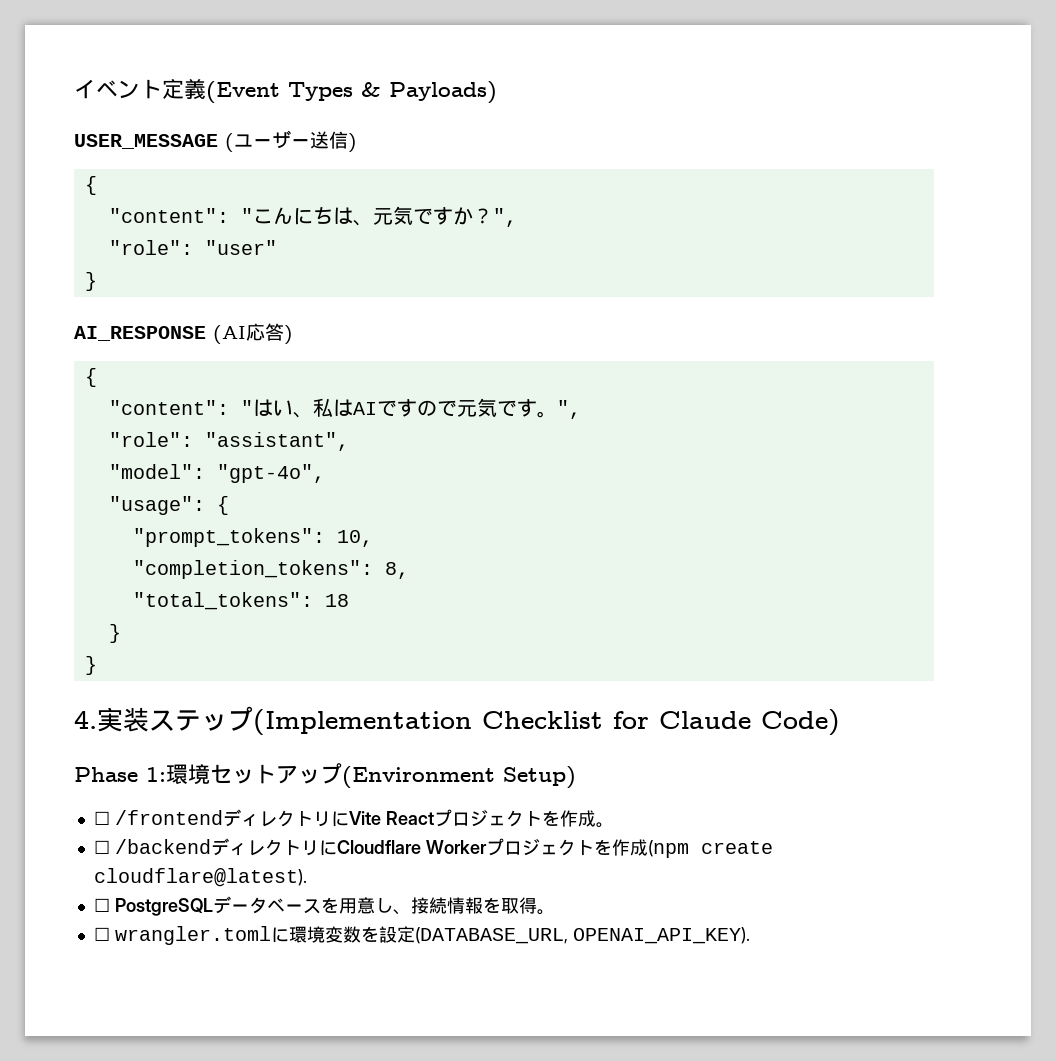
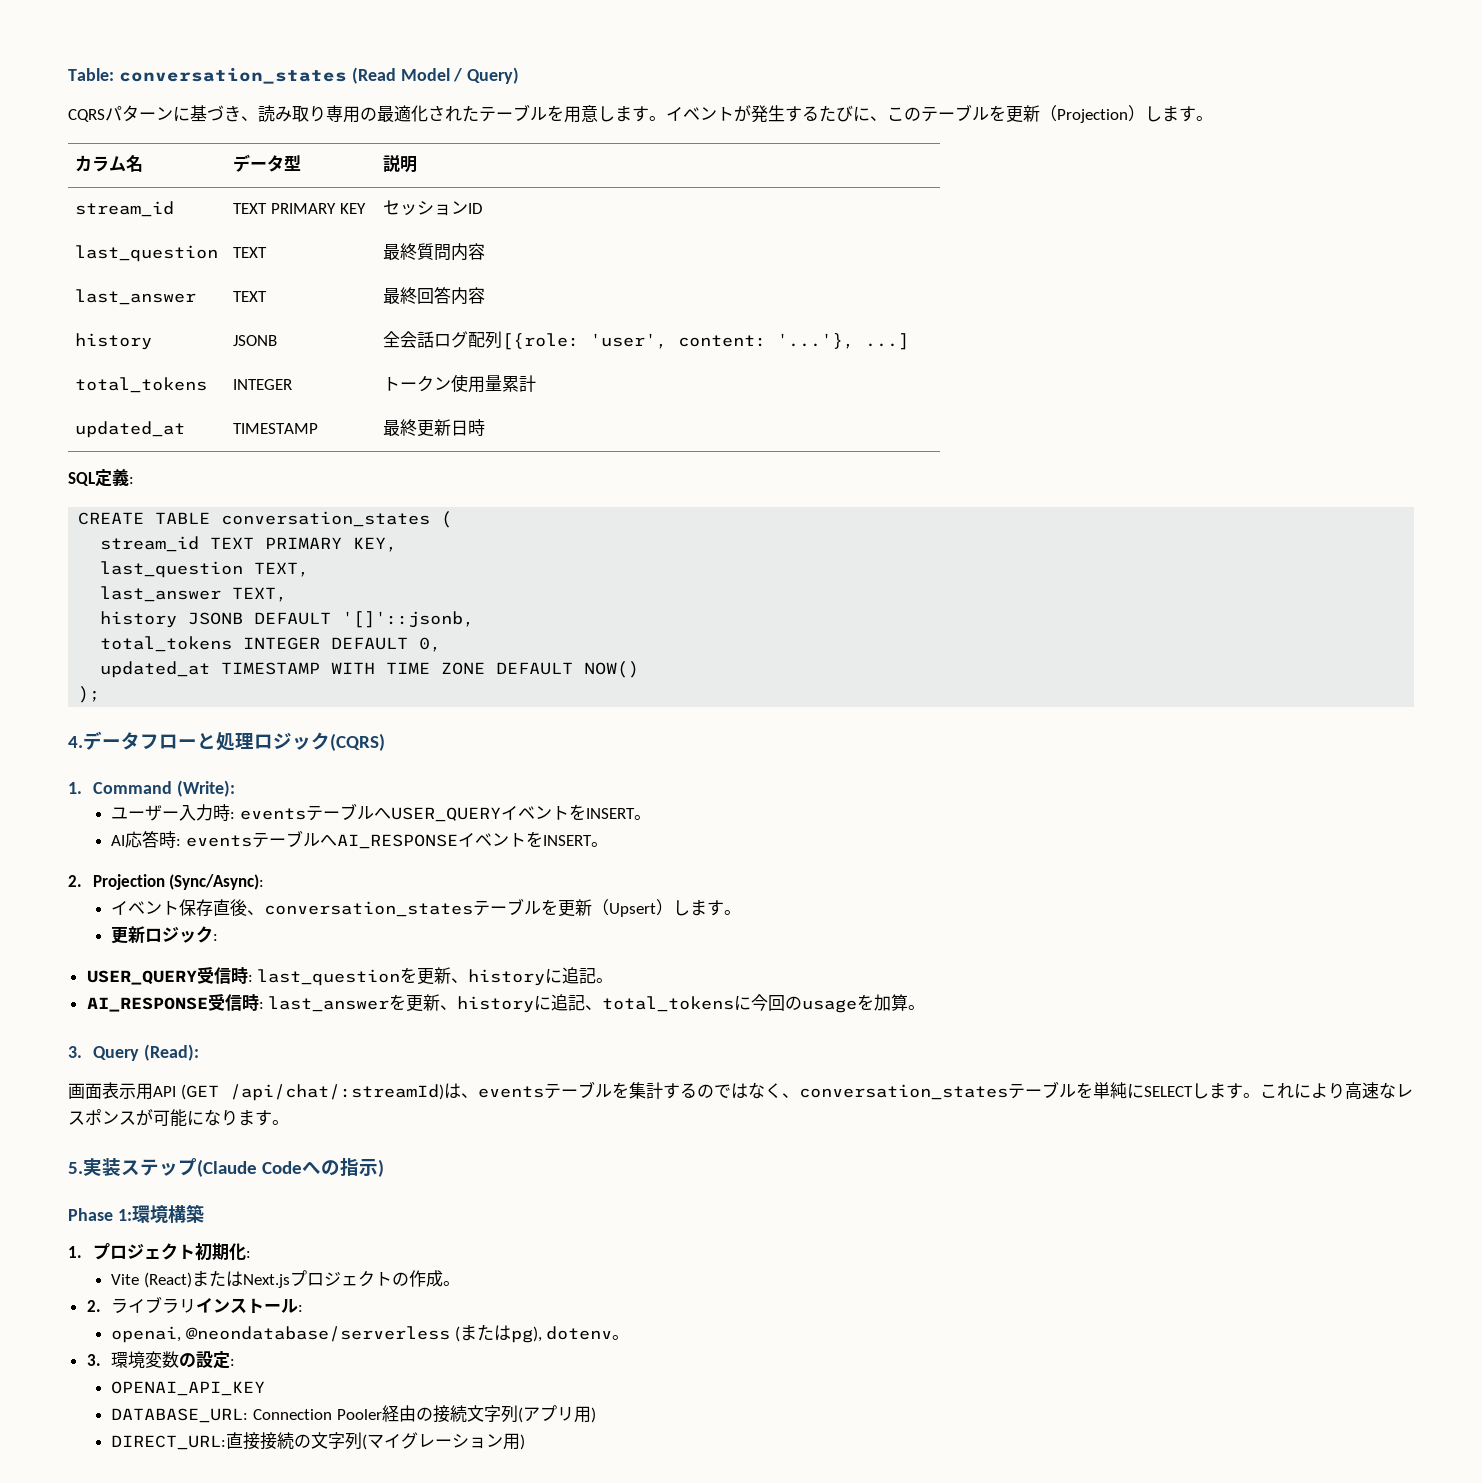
[74,78,497,104] [74,130,357,153] [84,176,97,195] [108,206,517,227] [108,240,277,255] [84,272,97,291] [74,323,293,345] [84,368,97,387] [108,398,581,419] [108,432,349,451] [108,464,325,483] [108,496,229,515] [132,528,373,547] [132,560,409,579] [132,592,349,610] [108,624,121,643] [84,656,97,675] [74,706,840,736] [74,763,576,789] [93,809,614,828] [93,838,773,858] [93,868,307,887] [93,896,555,916] [93,926,750,945] イベント定義(Event Types & Payloads) // USER_MESSAGE (ユーザー送信) // { // "content": "こんにちは、元気ですか？", // "role": "user" // } // AI_RESPONSE (AI応答) // { // "content": "はい、私はAIですので元気です。", // "role": "assistant", // "model": "gpt-4o", // "usage": { // "prompt_tokens": 10, // "completion_tokens": 8, // "total_tokens": 18 // } // } // 4.実装ステップ(Implementation Checklist for Claude Code) // Phase 1:環境セットアップ(Environment Setup) // ☐ /frontendディレクトリにVite Reactプロジェクトを作成。 // ☐ /backendディレクトリにCloudflare Workerプロジェクトを作成(npm create cloudflare@latest). // ☐ PostgreSQLデータベースを用意し、接続情報を取得。 // ☐ wrangler.tomlに環境変数を設定(DATABASE_URL, OPENAI_API_KEY). -> [68,67,520,84] [68,104,1213,123] [75,155,144,172] [233,154,302,172] [383,155,418,173] [75,201,175,217] [233,203,366,214] [383,200,483,216] [75,245,219,262] [233,247,268,258] [383,243,486,261] [75,289,197,305] [233,291,268,302] [383,286,486,305] [75,333,153,350] [233,335,278,346] [383,331,910,350] [75,377,208,393] [233,379,293,390] [383,374,537,393] [75,421,186,438] [233,423,319,434] [383,419,486,437] [68,469,134,487] [78,511,453,528] [100,536,398,552] [100,561,310,578] [100,586,288,602] [100,611,475,628] [100,636,442,652] [100,661,640,678] [78,686,101,703] [68,731,385,751] [68,780,235,797] [111,803,651,822] [111,830,608,849] [68,874,265,890] [111,898,742,917] [111,926,219,944] [86,967,614,986] [86,994,926,1013] [68,1044,199,1061] [68,1081,1413,1101] [68,1109,289,1127] [68,1157,384,1177] [68,1204,204,1223] [68,1243,251,1261] [111,1270,460,1288] [86,1296,304,1314] [111,1324,630,1343] [86,1351,236,1369] [111,1381,266,1396] [111,1405,596,1423] [111,1432,526,1450] Table: conversation_states (Read Model / Query) // CQRSパターンに基づき、読み取り専用の最適化されたテーブルを用意します。イベントが発生するたびに、このテーブルを更新（Projection）します。 // カラム名 | データ型 | 説明 // stream_id | TEXT PRIMARY KEY | セッションID // last_question | TEXT | 最終質問内容 // last_answer | TEXT | 最終回答内容 // history | JSONB | 全会話ログ配列[{role: 'user', content: '...'}, ...] // total_tokens | INTEGER | トークン使用量累計 // updated_at | TIMESTAMP | 最終更新日時 // SQL定義: // CREATE TABLE conversation_states ( // stream_id TEXT PRIMARY KEY, // last_question TEXT, // last_answer TEXT, // history JSONB DEFAULT '[]'::jsonb, // total_tokens INTEGER DEFAULT 0, // updated_at TIMESTAMP WITH TIME ZONE DEFAULT NOW() // ); // 4.データフローと処理ロジック(CQRS) // 1. Command (Write): // ユーザー入力時: eventsテーブルへUSER_QUERYイベントをINSERT。 // AI応答時: eventsテーブルへAI_RESPONSEイベントをINSERT。 // 2. Projection (Sync/Async): // イベント保存直後、conversation_statesテーブルを更新（Upsert）します。 // 更新ロジック: // USER_QUERY受信時: last_questionを更新、historyに追記。 // AI_RESPONSE受信時: last_answerを更新、historyに追記、total_tokensに今回のusageを加算。 // 3. Query (Read): // 画面表示用API (GET /api/chat/:streamId)は、eventsテーブルを集計するのではなく、conversation_statesテーブルを単純にSELECTします。これにより高速なレスポンスが可能になります。 // 5.実装ステップ(Claude Codeへの指示) // Phase 1:環境構築 // 1.プロジェクト初期化: // Vite (React)またはNext.jsプロジェクトの作成。 // 2.ライブラリインストール: // openai, @neondatabase/serverless (またはpg), dotenv。 // 3.環境変数の設定: // OPENAI_API_KEY // DATABASE_URL: Connection Pooler経由の接続文字列(アプリ用) // DIRECT_URL:直接接続の文字列(マイグレーション用)

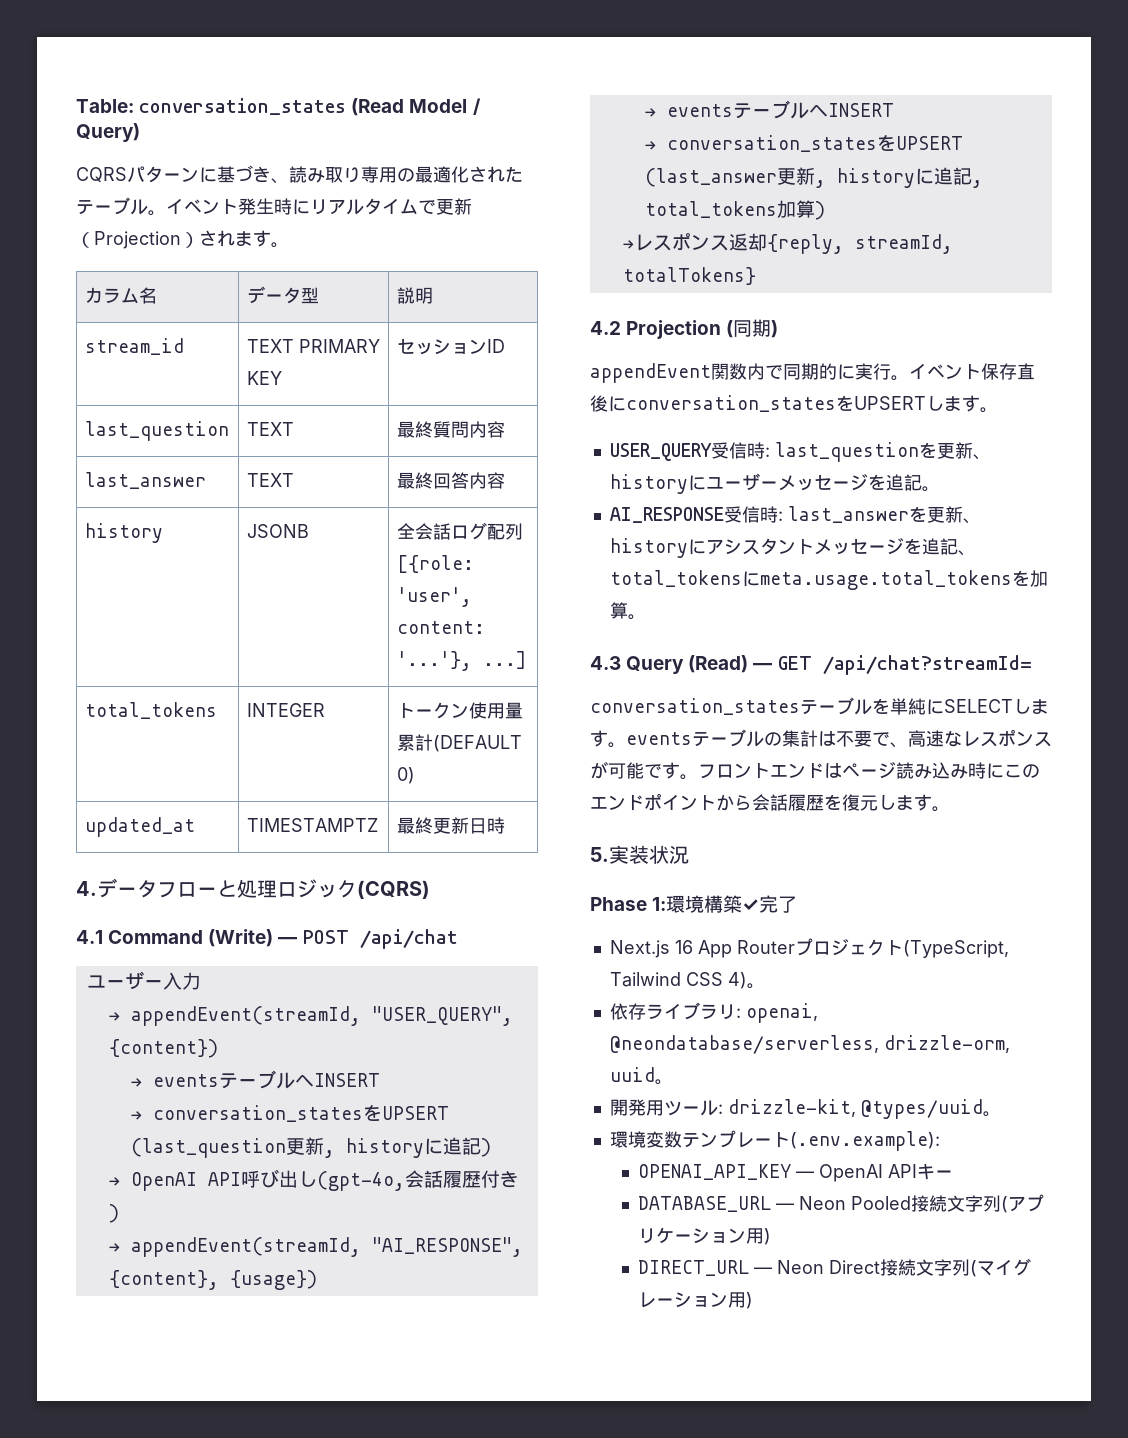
[547,104,1006,123] を用意します。イベントが発生するたびに、このテーブルを -> [148,198,436,216] 。イベント発生時にリアルタイムで
[1145,106,1162,122] し -> [199,230,235,247] され
(537, 383) none -> [432,735,522,752] [396,767,415,784] (DEFAULT 0)
[233,423,319,434] TIMESTAMP -> [246,818,378,832] TIMESTAMPTZ
[68,469,134,487] [78,511,453,528] [100,536,398,552] [100,561,310,578] [100,586,288,602] [100,611,475,628] [100,636,442,652] [100,661,640,678] [78,686,101,703] // SQL定義: // CREATE TABLE conversation_states ( // stream_id TEXT PRIMARY KEY, // last_question TEXT, // last_answer TEXT, // history JSONB DEFAULT '[]'::jsonb, // total_tokens INTEGER DEFAULT 0, // updated_at TIMESTAMP WITH TIME ZONE DEFAULT NOW() // ); -> (505, 825) none
[68,780,235,797] [111,803,651,822] [111,830,608,849] [68,874,265,890] [111,898,742,917] [111,926,219,944] 1. Command (Write): // ユーザー入力時: eventsテーブルへUSER_QUERYイベントをINSERT。 // AI応答時: eventsテーブルへAI_RESPONSEイベントをINSERT。 // 2. Projection (Sync/Async): // イベント保存直後、conversation_statesテーブルを更新（Upsert）します。 // 更新ロジック: -> [76,929,458,949] [86,971,201,990] [108,1006,513,1026] [108,1039,218,1058] [130,1070,380,1089] [130,1105,449,1122] [130,1137,491,1158] [108,1169,519,1191] [108,1204,119,1223] [108,1237,523,1257] [108,1270,317,1290] [644,100,894,119] [644,135,963,152] [644,167,983,188] [644,200,825,220] [622,233,953,254] [622,267,756,285] [590,319,779,339] [590,363,1035,383] [590,395,998,413] 4.1 Command (Write) — POST /api/chat // ユーザー入力 // → appendEvent(streamId, "USER_QUERY", {content}) // → eventsテーブルへINSERT // → conversation_statesをUPSERT (last_question更新, historyに追記) // → OpenAI API呼び出し(gpt-4o,会話履歴付き) // → appendEvent(streamId, "AI_RESPONSE", {content}, {usage}) // → eventsテーブルへINSERT // → conversation_statesをUPSERT (last_answer更新, historyに追記, total_tokens加算) // →レスポンス返却{reply, streamId, totalTokens} // 4.2 Projection (同期) // appendEvent関数内で同期的に実行。イベント保存直後にconversation_statesをUPSERTします。
(563, 976) none -> [705,473,886,491] ユーザーメッセージを
(552, 1003) none -> [705,538,922,555] アシスタントメッセージを
[751,994,858,1013] 今回のusage -> [759,570,1012,590] meta.usage.total_tokens
[68,1044,199,1061] [68,1081,799,1101] 3. Query (Read): // 画面表示用API (GET /api/chat/:streamId)は、eventsテーブルを集計するのではなく、 -> [590,655,1032,675] 4.3 Query (Read) — GET /api/chat?streamId= //
[1259,1083,1345,1099] これにより -> [626,729,908,748] eventsテーブルの集計は不要で、
[187,1109,289,1126] [68,1157,384,1177] [68,1204,204,1223] [68,1243,251,1261] [111,1270,460,1288] [86,1300,101,1312] になります。 // 5.実装ステップ(Claude Codeへの指示) // Phase 1:環境構築 // 1.プロジェクト初期化: // Vite (React)またはNext.jsプロジェクトの作成。 // 2. -> [644,762,1040,780] [590,793,950,812] [590,845,689,864] [590,895,798,913] [609,938,1009,958] [609,972,765,989] [609,1003,646,1020] です。フロントエンドはページ読み込み時にこのエンドポイントから会話履歴を復元します。 // 5.実装状況 // Phase 1:環境構築✓完了 // Next.js 16 App Routerプロジェクト(TypeScript, Tailwind CSS 4)。 // 依存
[196,1298,304,1314] [111,1324,630,1343] [86,1354,101,1366] インストール: // openai, @neondatabase/serverless (またはpg), dotenv。 // 3. -> [735,1003,818,1023] [609,1035,1010,1054] [609,1067,673,1085] [609,1099,1001,1119] : openai, @neondatabase/serverless, drizzle-orm, uuid。 // 開発用ツール: drizzle-kit, @types/uuid。 //
[179,1351,236,1369] [111,1381,266,1396] [111,1405,433,1423] の設定: // OPENAI_API_KEY // DATABASE_URL: Connection Pooler経由の -> [681,1130,940,1151] [638,1163,954,1182] [638,1196,912,1212] テンプレート(.env.example): // OPENAI_API_KEY — OpenAI APIキー // DATABASE_URL — Neon Pooled
(574, 1414) none -> [656,1227,747,1244] ケーション
[111,1432,312,1450] DIRECT_URL:直接接続の -> [638,1259,917,1276] DIRECT_URL — Neon Direct接続

